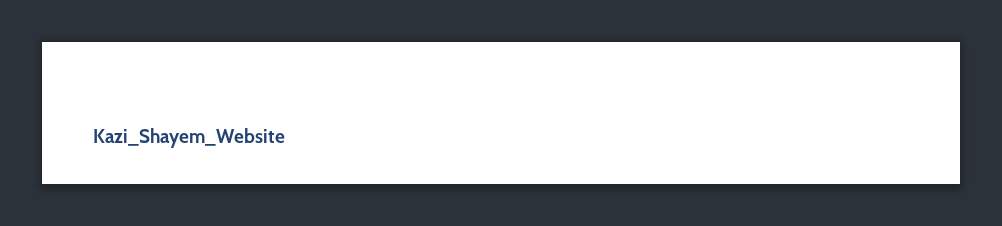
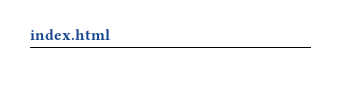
[93,128,285,148] Kazi_Shayem_Website -> [30,29,110,40] index.html

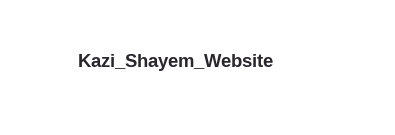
[30,29,110,40] index.html -> [78,54,273,71] Kazi_Shayem_Website

